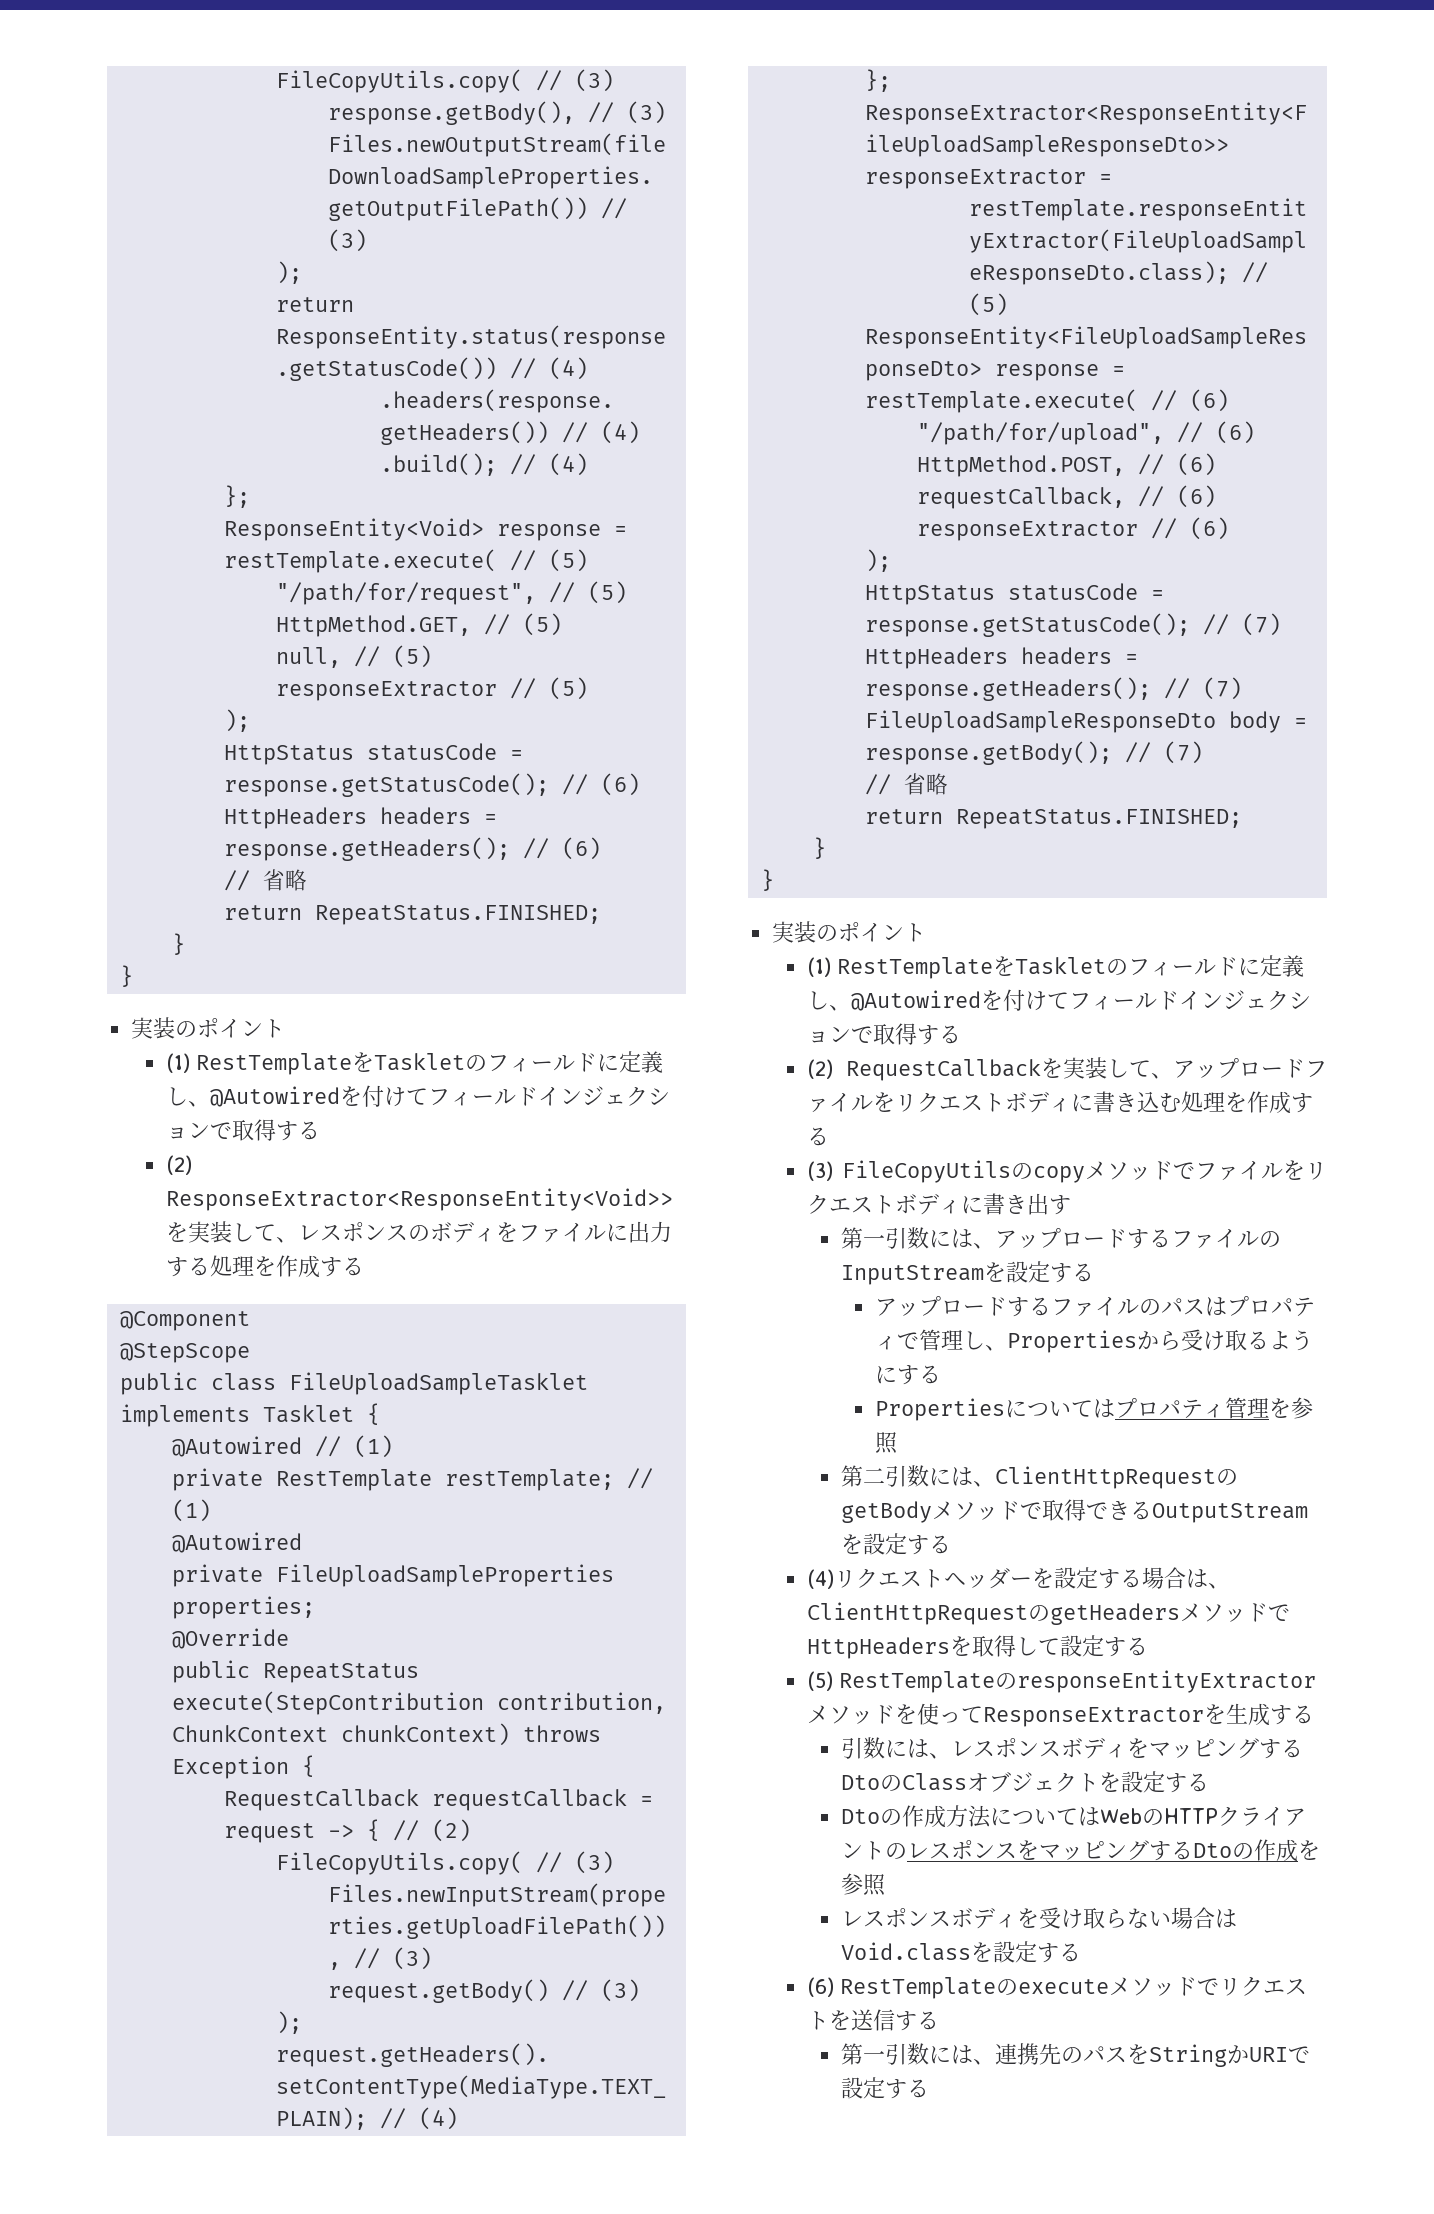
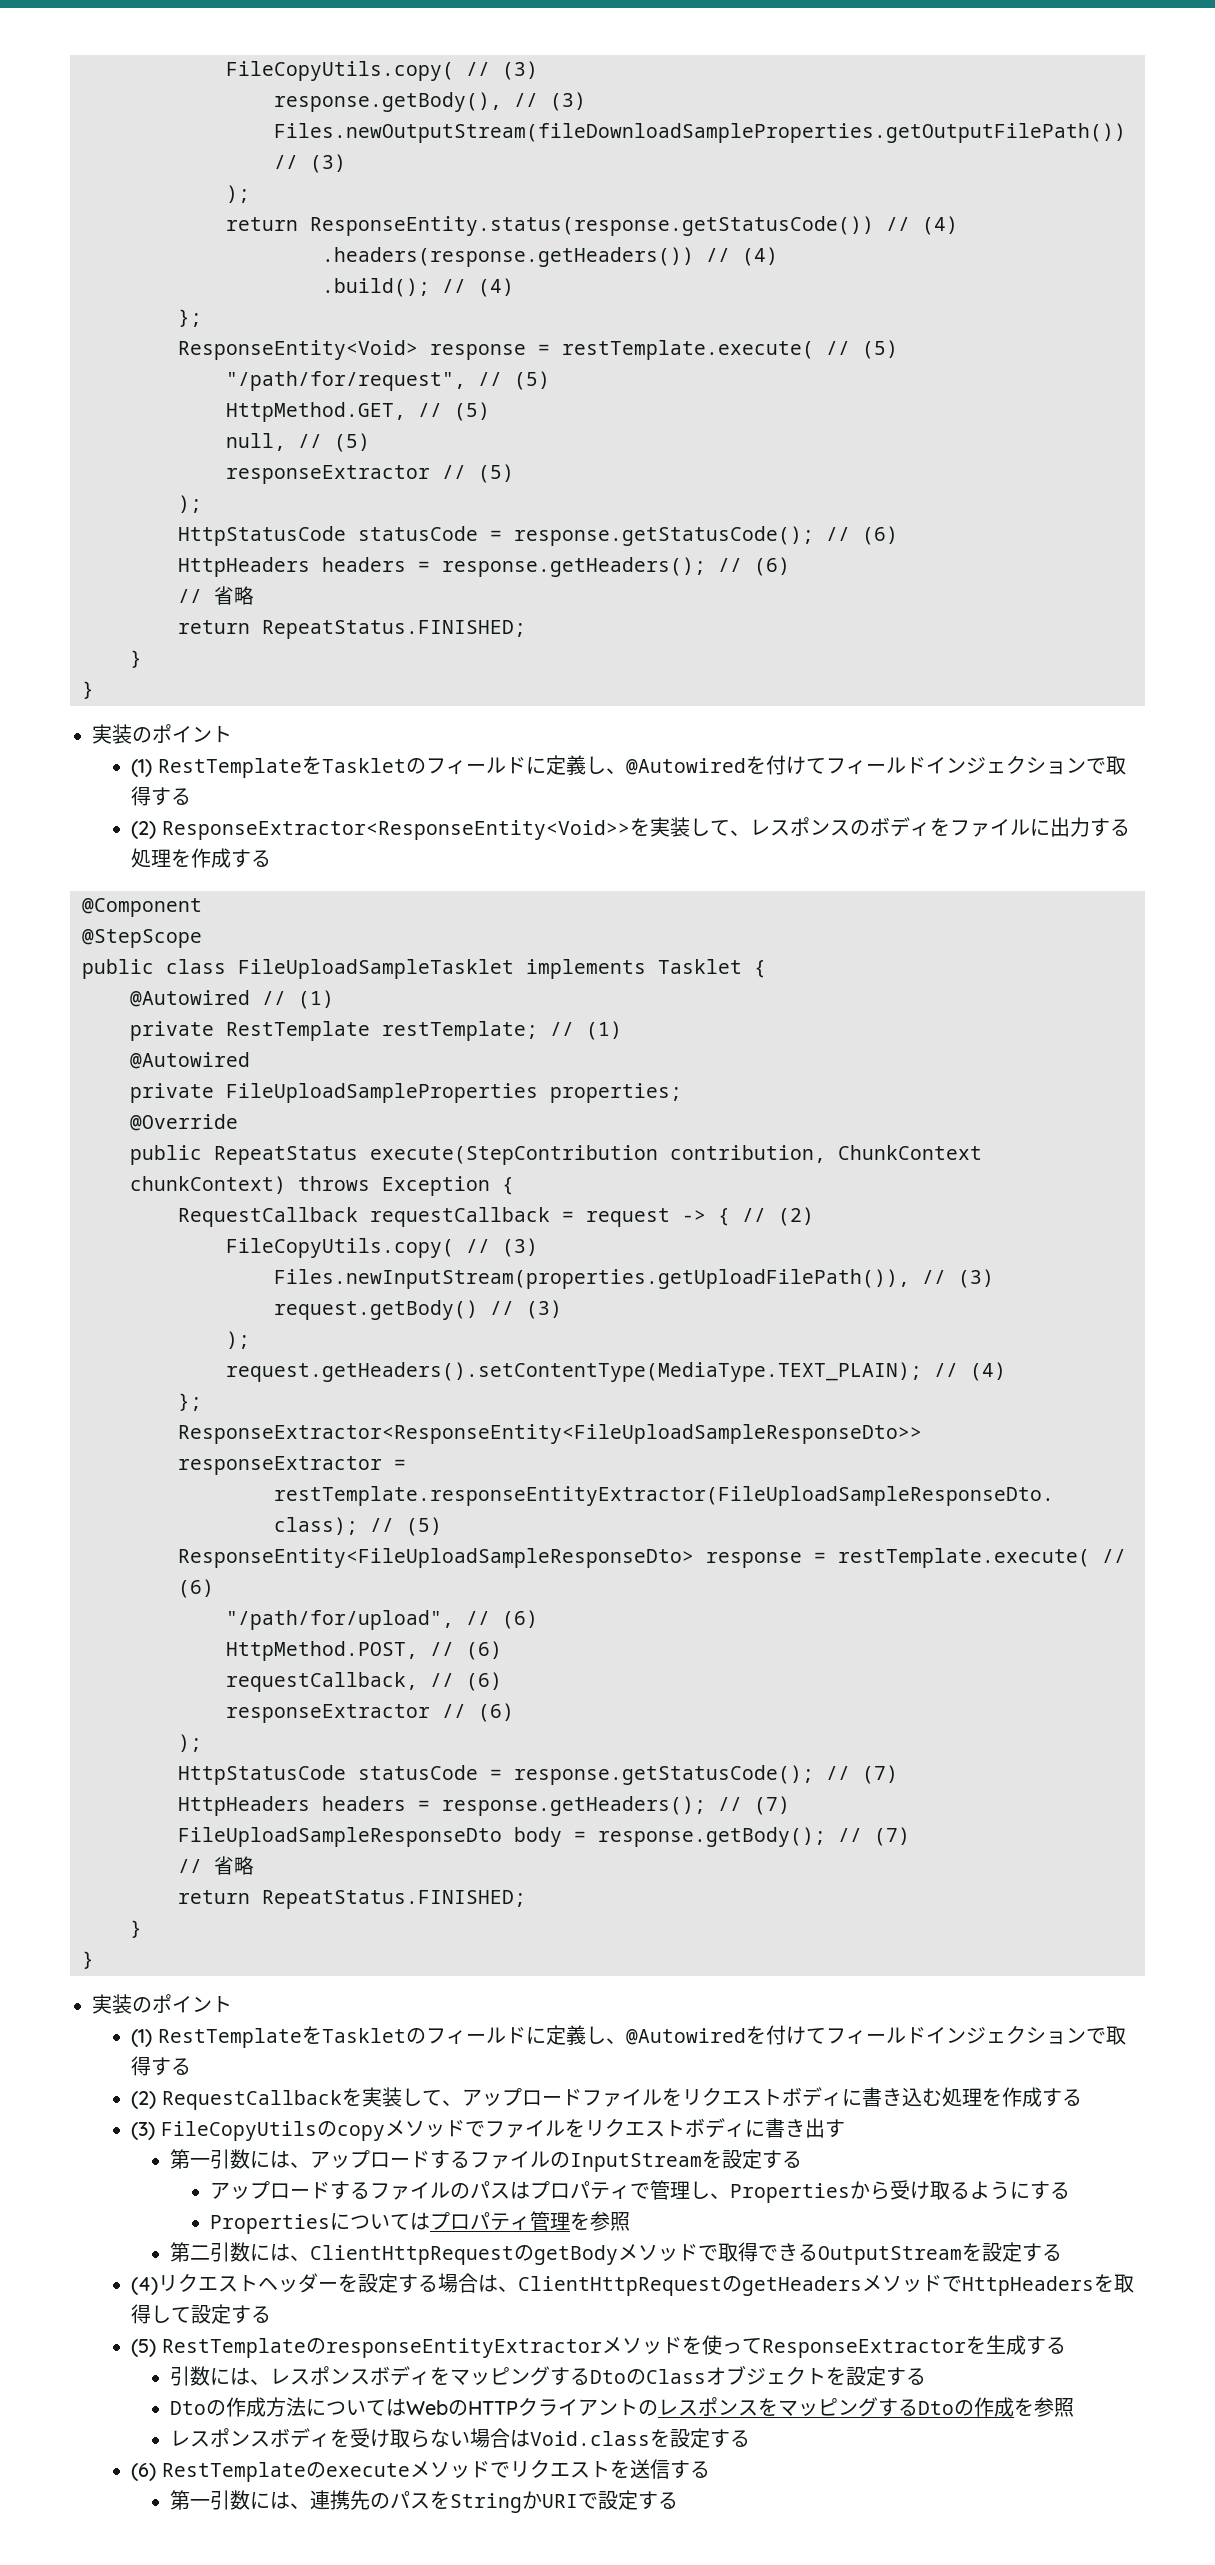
[224,745,355,765] HttpStatus -> [178,526,346,546] HttpStatusCode
[865,585,996,605] HttpStatus -> [178,1765,346,1785] HttpStatusCode

